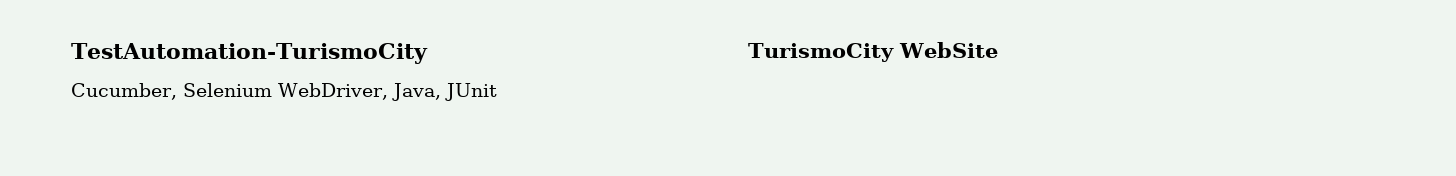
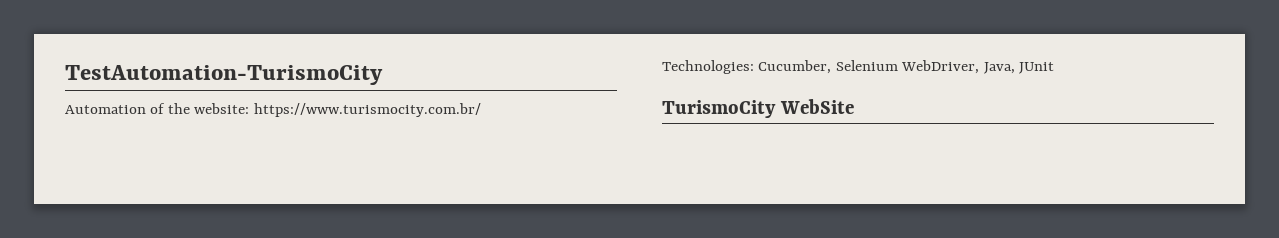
(428, 53) none -> [65,103,481,117] [662,60,754,74] Automation of the website: https://www.turismocity.com.br/ // Technologies:

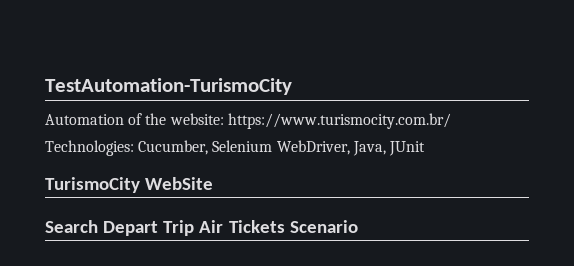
(854, 106) none -> [45,220,358,236] // Search Depart Trip Air Tickets Scenario

